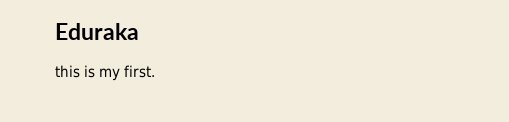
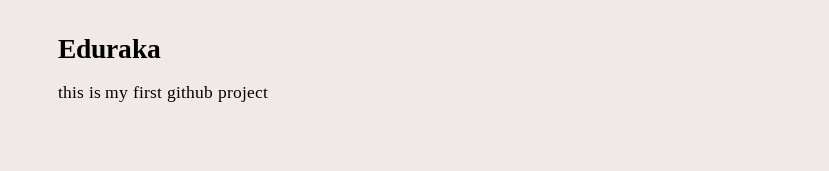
[124,65,155,78] first. -> [133,86,268,102] first github project

